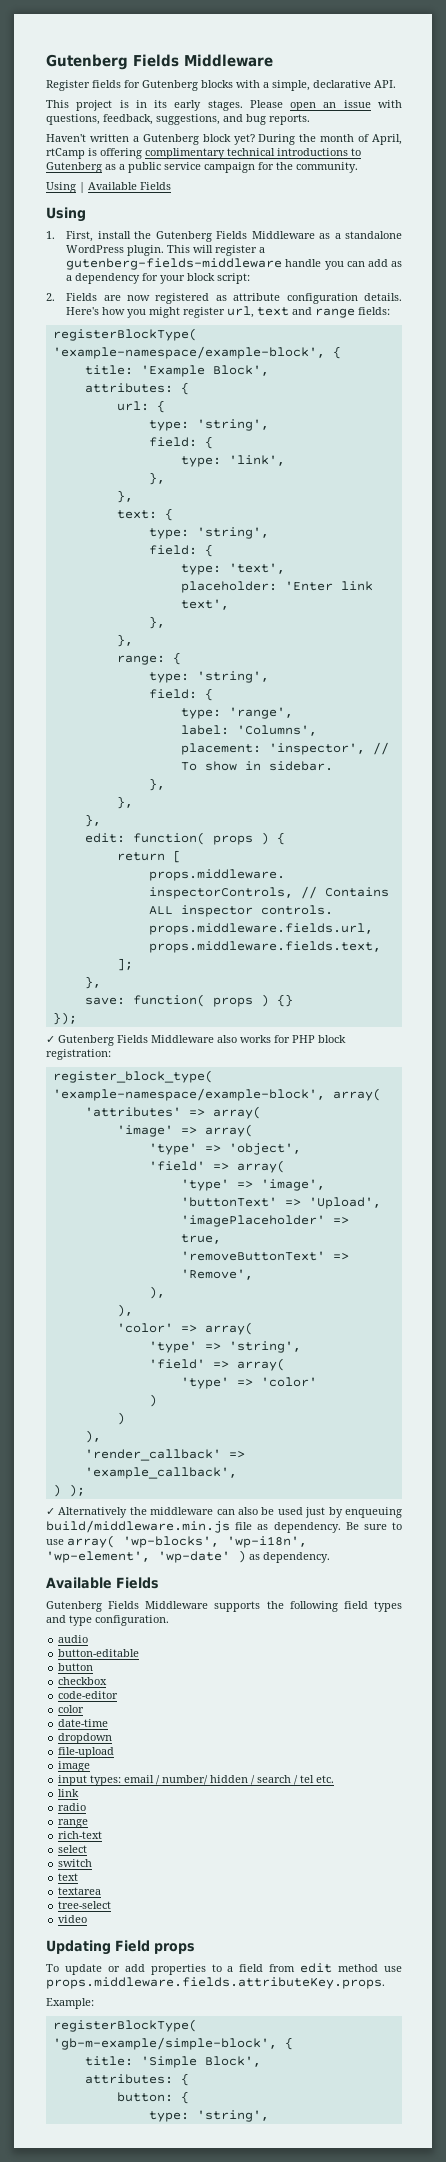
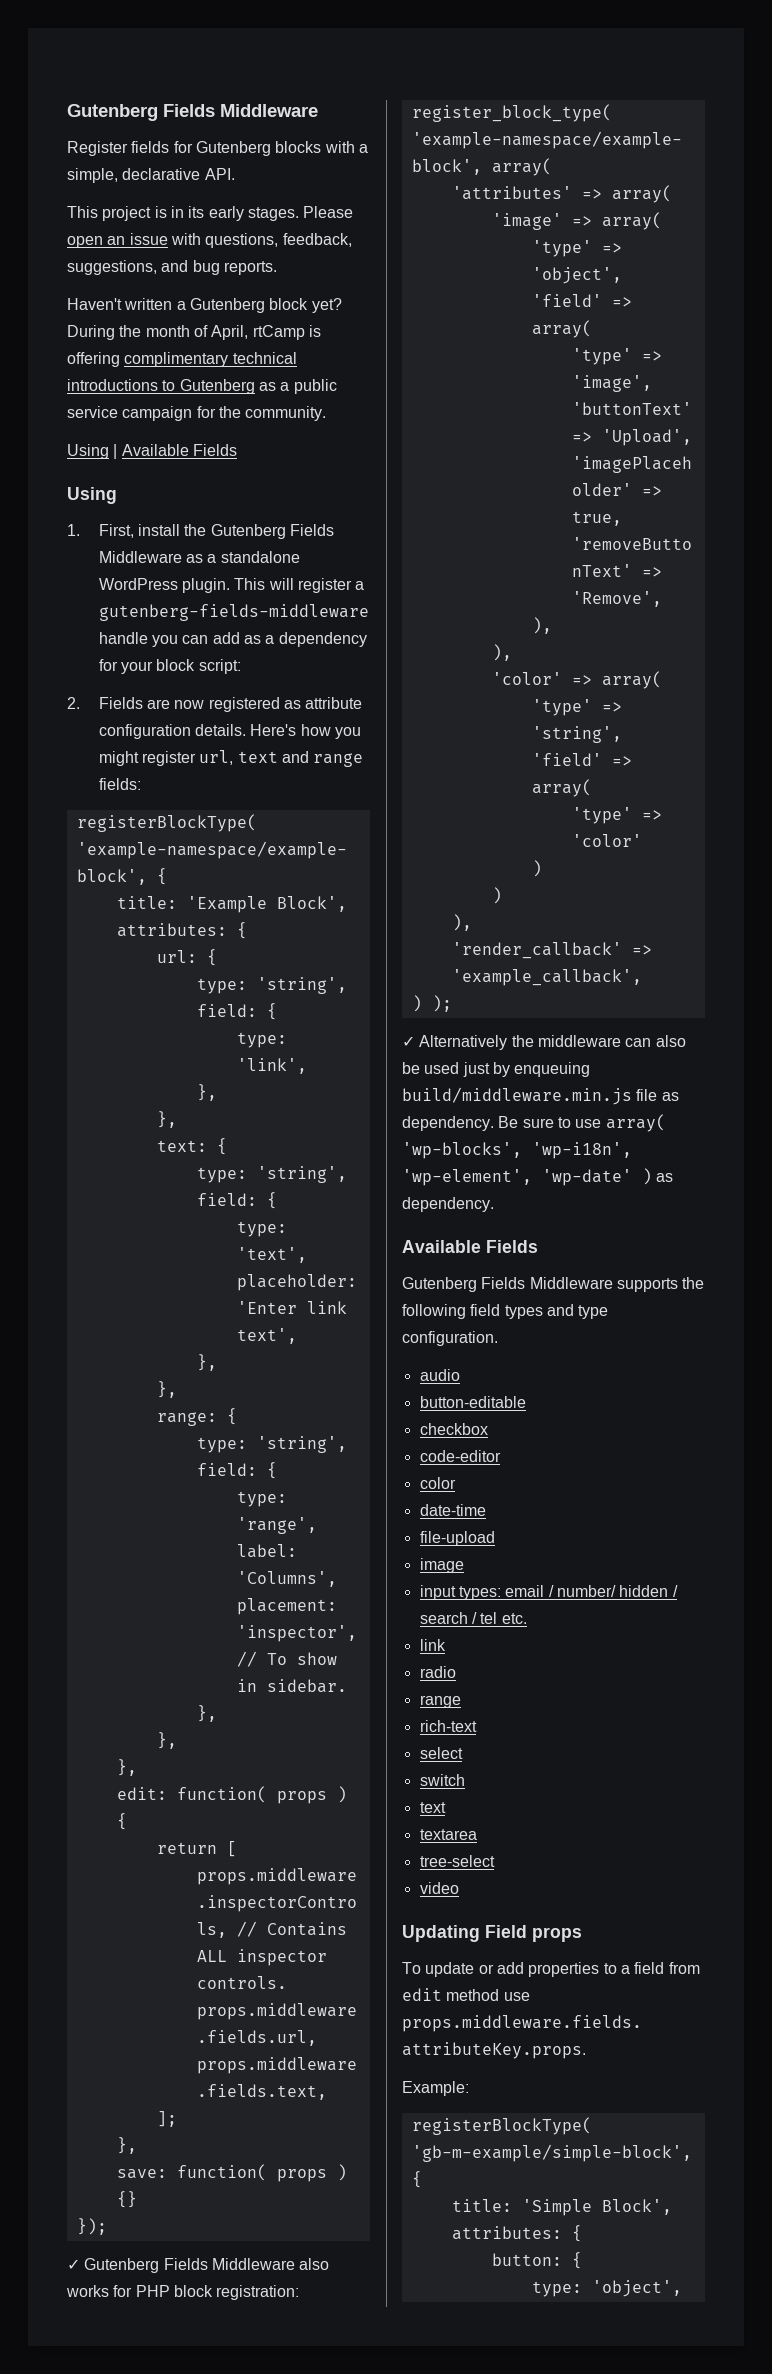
[58,1663,94,1671] // button -> (526, 1402) none
[58,1733,113,1744] // dropdown -> (486, 1510) none
[196,2110,269,2122] 'string', -> [591,2280,682,2297] 'object',

